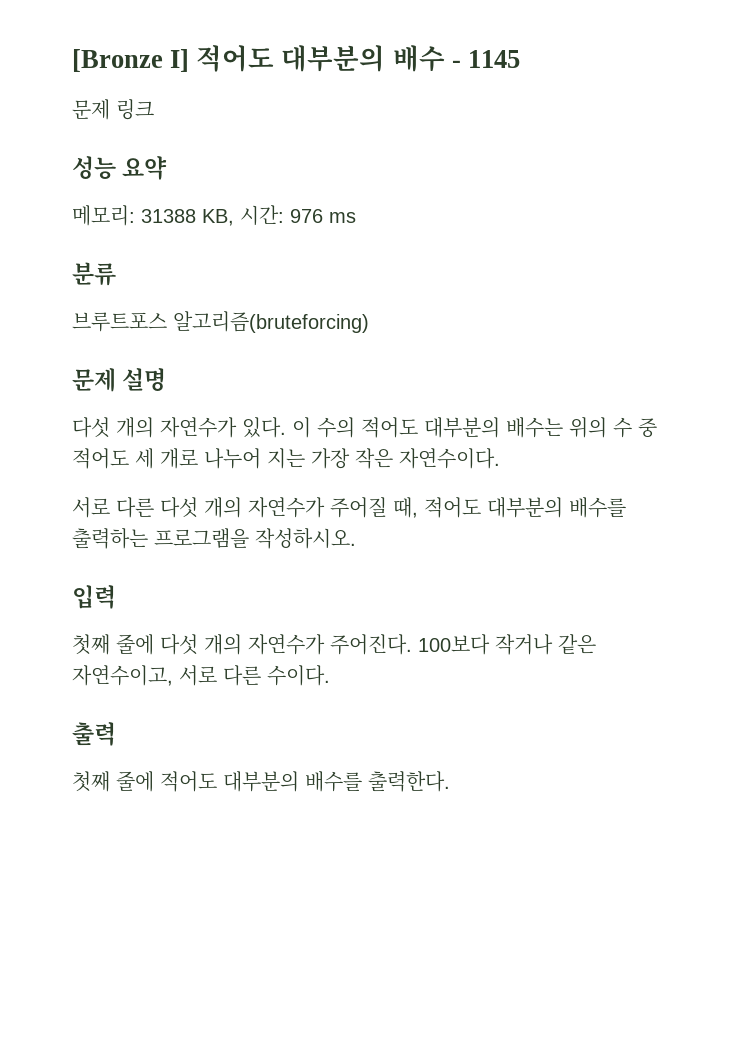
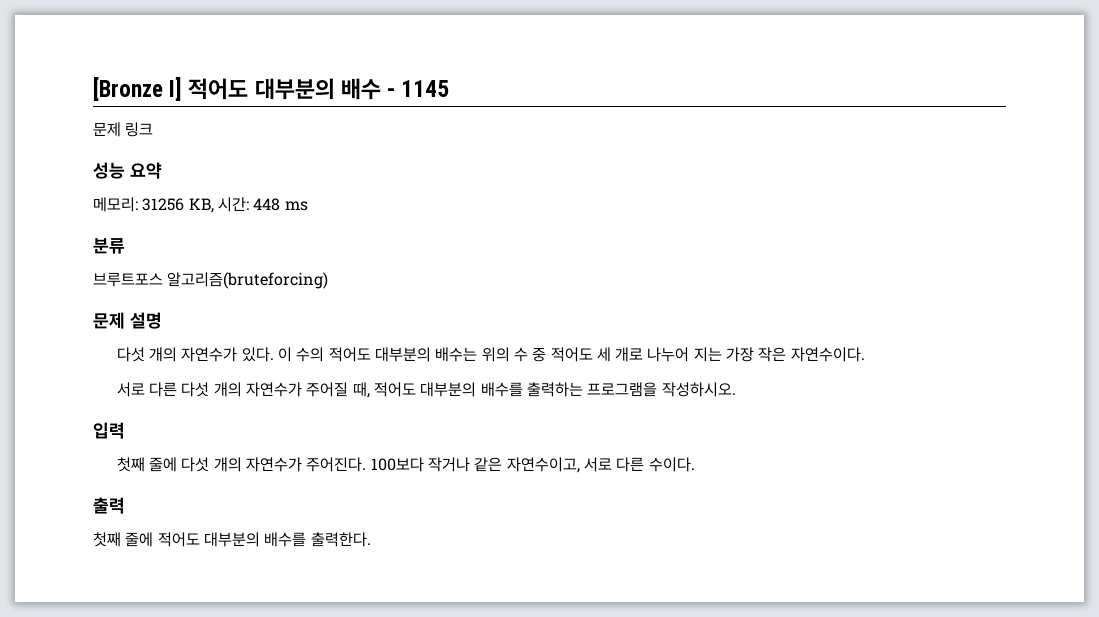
[141,209,196,223] 31388 -> [142,198,185,211] 31256
[290,209,323,223] 976 -> [253,198,281,211] 448

